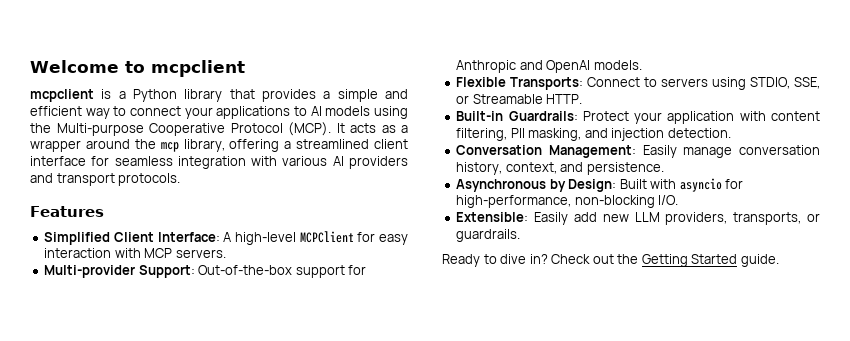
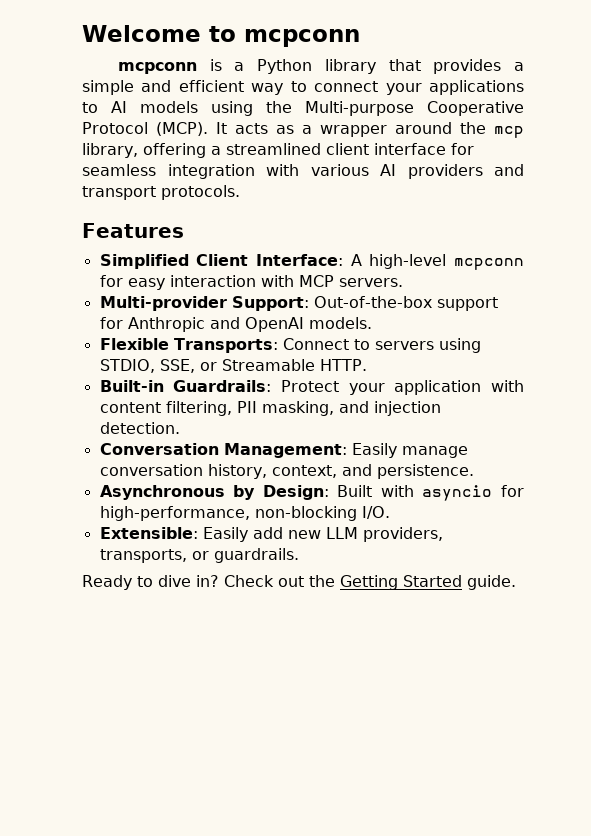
[151,60,245,77] [30,89,94,102] mcpclient // mcpclient -> [243,29,360,47] [117,62,197,74] mcpconn // mcpconn
[299,231,354,243] MCPClient -> [454,258,524,270] mcpconn

